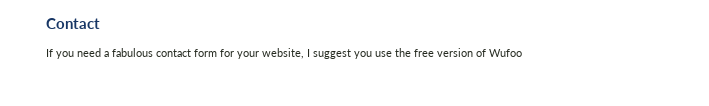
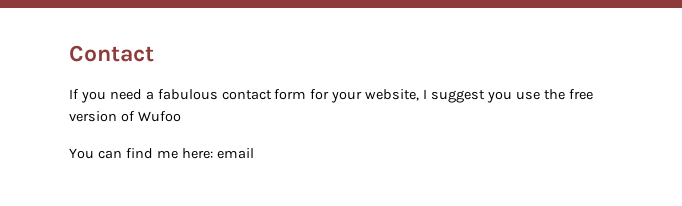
(522, 53) none -> [69,148,254,159] // You can find me here: email

